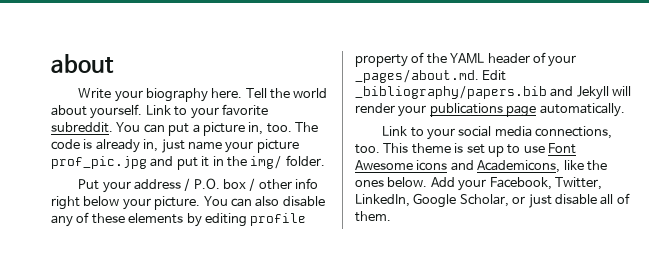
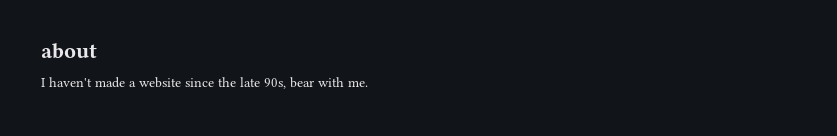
[78,88,328,102] [51,104,268,119] [51,122,318,136] [51,139,299,153] [51,155,325,170] [78,178,319,193] [51,196,325,210] [51,212,307,227] [355,52,577,67] [355,69,507,83] [355,85,632,100] [355,103,625,117] [382,126,613,140] [355,143,576,157] [355,160,607,173] [355,177,602,191] [355,193,630,208] [355,211,391,222] Write your biography here. Tell the world about yourself. Link to your favorite subreddit. You can put a picture in, too. The code is already in, just name your picture prof_pic.jpg and put it in the img/ folder. // Put your address / P.O. box / other info right below your picture. You can also disable any of these elements by editing profile property of the YAML header of your _pages/about.md. Edit _bibliography/papers.bib and Jekyll will render your publications page automatically. // Link to your social media connections, too. This theme is set up to use Font Awesome icons and Academicons, like the ones below. Add your Facebook, Twitter, LinkedIn, Google Scholar, or just disable all of them. -> [41,77,368,89] I haven't made a website since the late 90s, bear with me.

